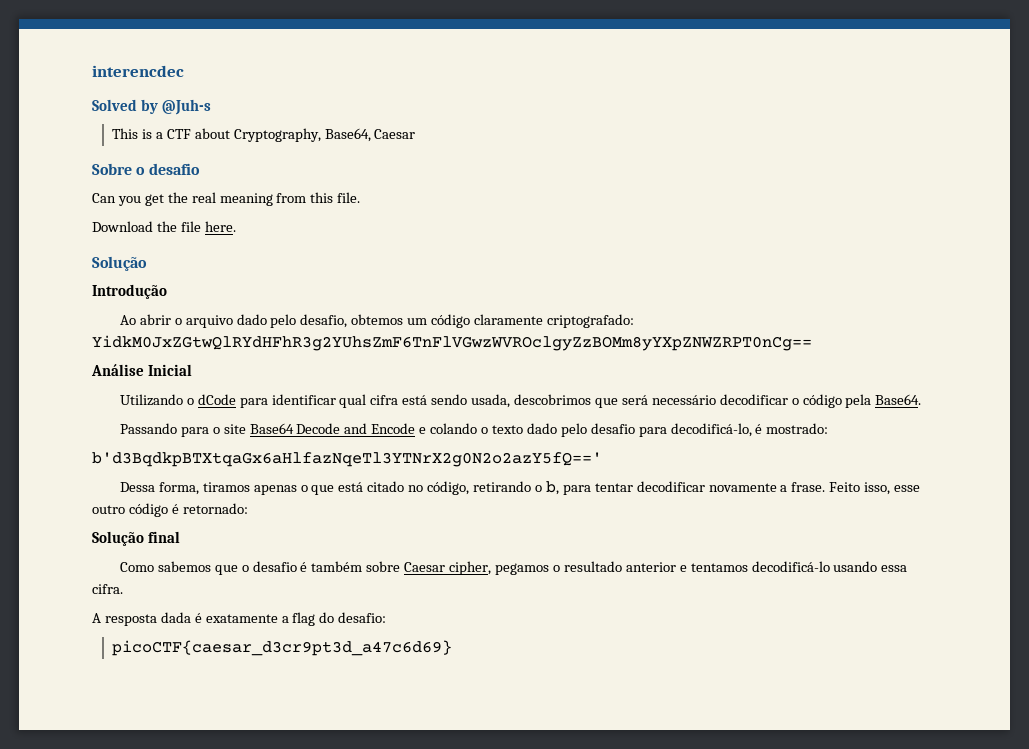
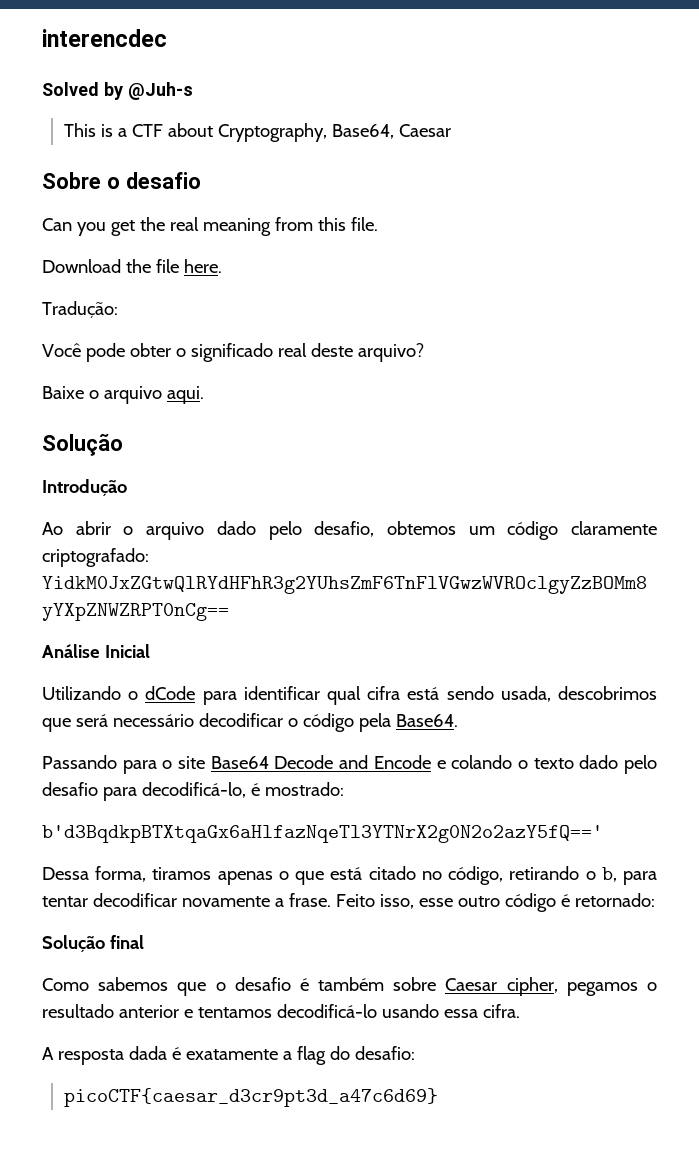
(236, 226) none -> [42,301,118,318] [42,343,424,362] [42,386,204,404] // Tradução: // Você pode obter o significado real deste arquivo? // Baixe o arquivo aqui.

